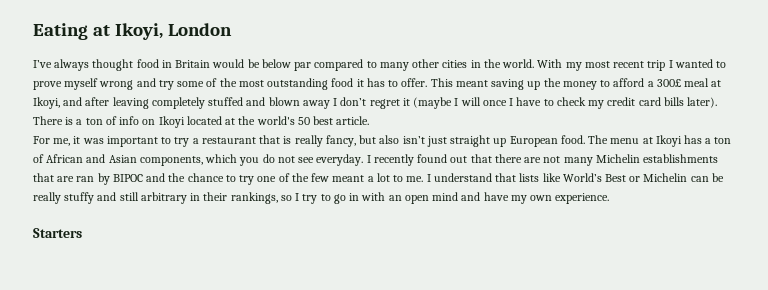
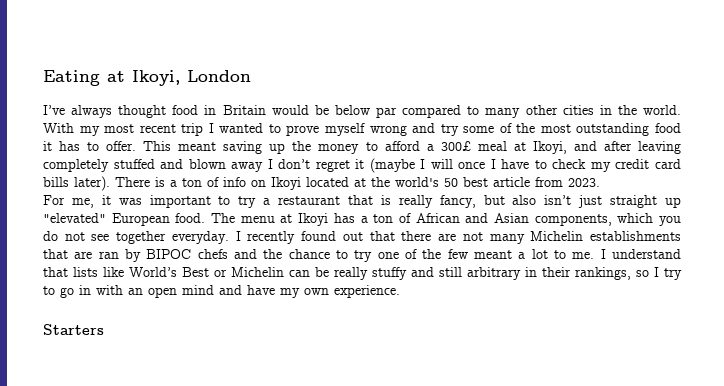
[336,116,370,125] article. -> [493,177,600,187] article from 2023.
(507, 142) none -> [43,213,106,223] "elevated"
(315, 160) none -> [116,231,167,244] together
(143, 178) none -> [197,249,228,259] chefs

